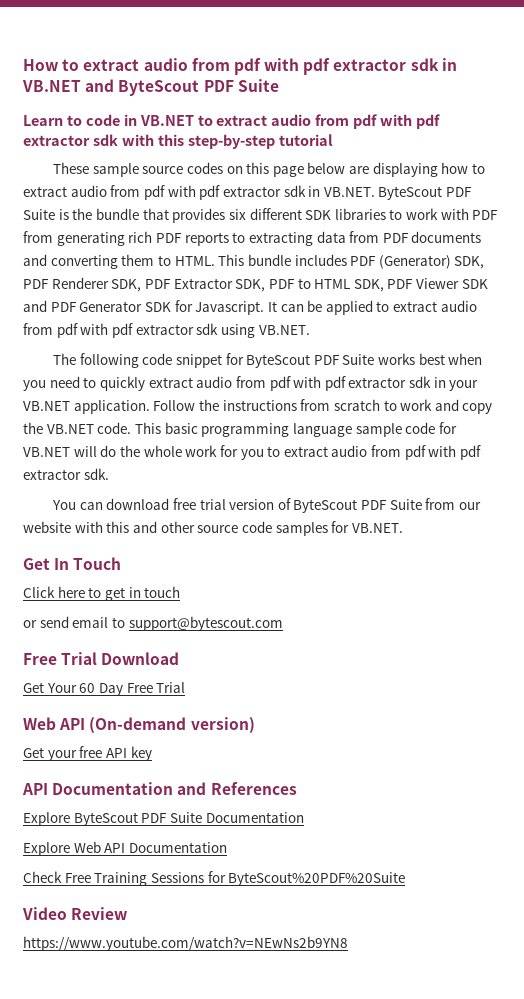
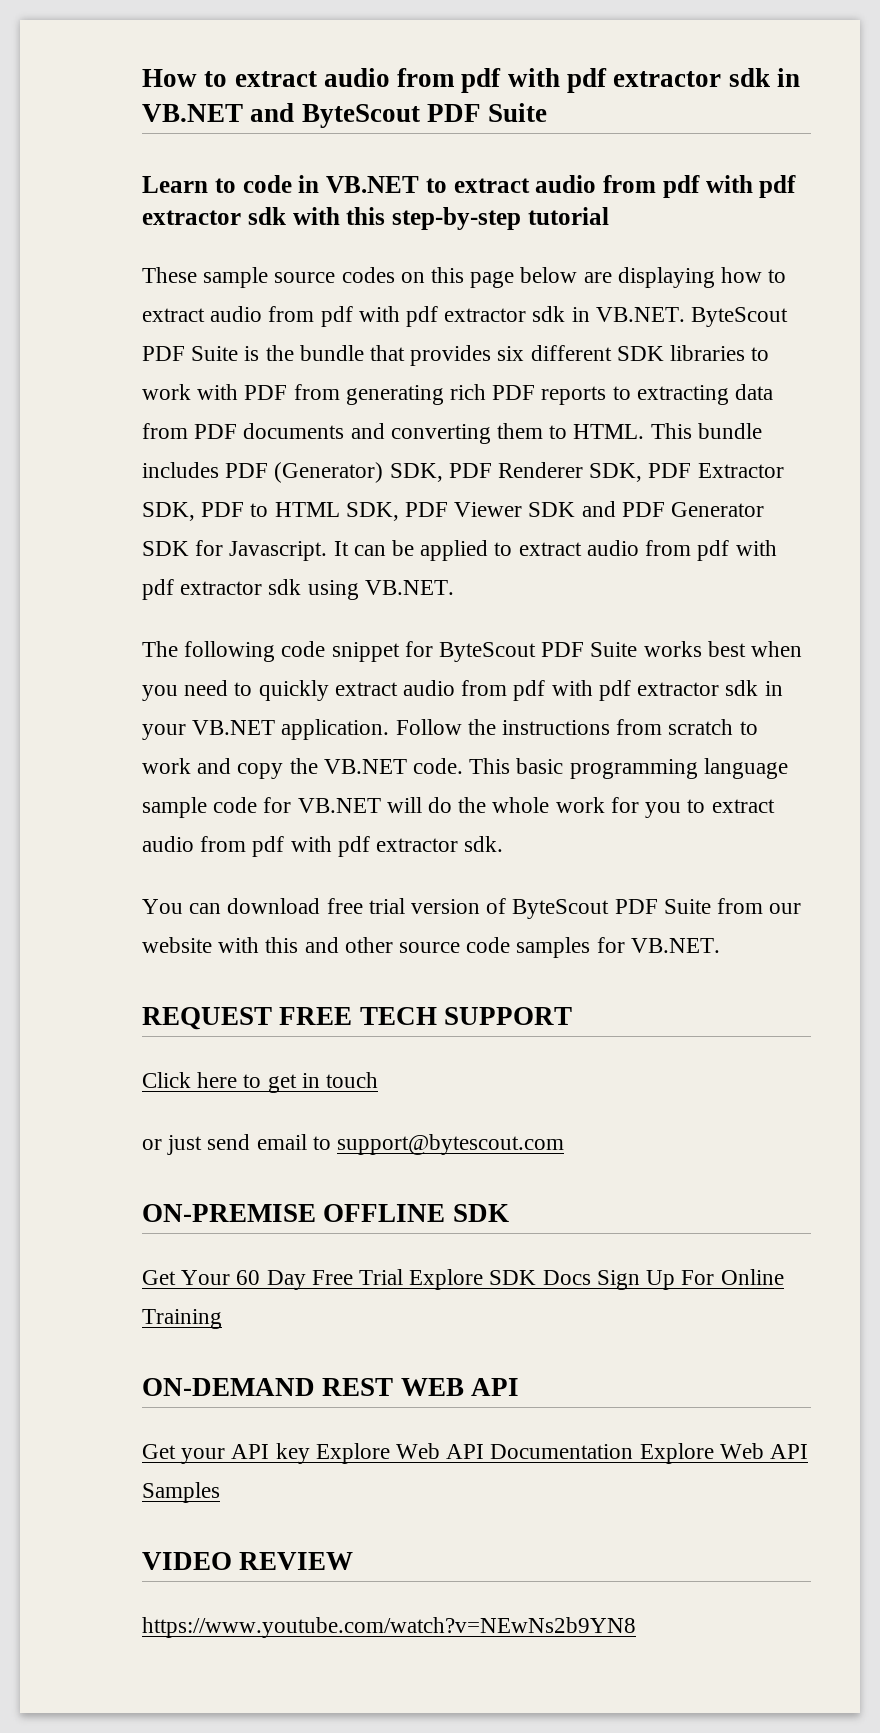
[23,557,122,570] Get In Touch -> [142,1007,572,1030] REQUEST FREE TECH SUPPORT
(37, 624) none -> [167,1135,203,1155] just
[23,652,180,665] Free Trial Download -> [142,1204,509,1222] ON-PREMISE OFFLINE SDK
[23,717,255,734] // Web API (On-demand version) -> [409,1269,784,1290] [142,1309,222,1329] [142,1378,519,1396] Explore SDK Docs Sign Up For Online Training // ON-DEMAND REST WEB API
[79,746,103,758] free -> (226, 1456) none
[22,782,297,795] [23,812,304,826] [23,841,227,856] [23,871,406,886] [22,907,128,920] // API Documentation and References // Explore ByteScout PDF Suite Documentation // Explore Web API Documentation // Check Free Training Sessions for ByteScout%20PDF%20Suite // Video Review -> [315,1443,809,1464] [142,1482,220,1503] [142,1552,354,1570] Explore Web API Documentation Explore Web API Samples // VIDEO REVIEW

